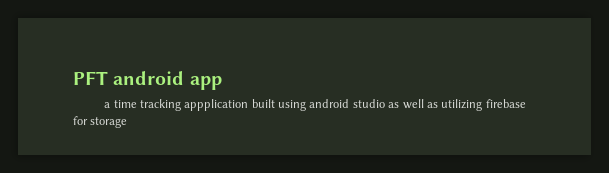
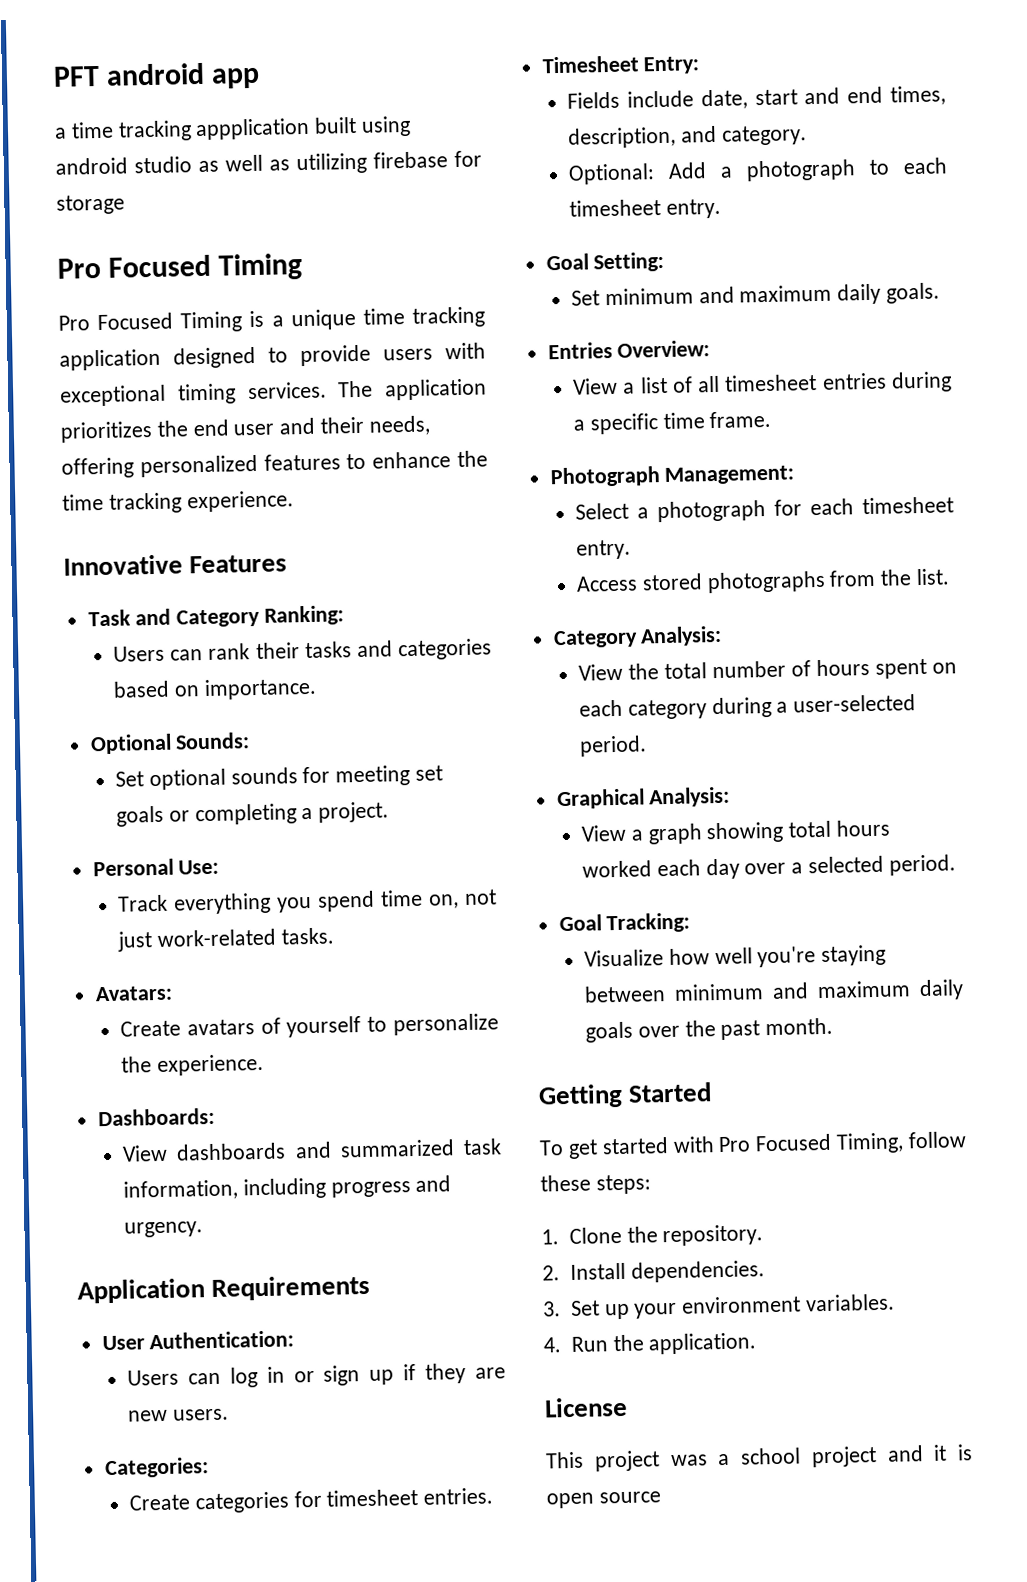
(128, 122) none -> [57,253,303,281] [58,306,485,333] [59,342,486,371] [60,378,487,407] [60,415,431,443] [61,450,489,479] [62,490,294,514] [63,554,288,576] [87,605,345,628] [113,638,492,662] [113,677,317,701] [89,732,251,755] [115,765,444,791] [116,801,390,827] [92,858,220,877] [117,889,498,915] [117,927,334,952] [94,985,173,1002] [120,1013,499,1038] [121,1053,264,1077] [97,1107,215,1127] [122,1138,502,1162] [123,1175,452,1201] [124,1221,204,1238] [77,1274,371,1304] [101,1330,295,1351] [127,1363,506,1388] [128,1408,229,1422] [103,1457,209,1479] [129,1487,494,1514] [541,55,701,75] [567,85,946,110] [568,125,807,149] [568,157,948,185] [569,198,721,219] [545,251,665,273] [571,282,941,306] [547,340,711,360] [572,371,952,395] [573,410,772,435] [549,465,796,488] [575,496,954,523] [576,539,632,560] [576,568,951,594] [552,625,723,649] [578,658,957,681] [579,694,917,720] [579,735,648,757] [555,786,731,810] [581,819,891,845] [582,854,956,880] [558,912,691,934] [584,944,887,968] [584,979,964,1003] [585,1017,834,1043] [538,1082,713,1109] [539,1131,967,1160] [540,1174,651,1195] [541,1224,764,1247] [542,1260,765,1283] [542,1293,895,1320] [543,1332,758,1355] [544,1396,628,1418] [545,1444,973,1472] [546,1491,661,1509] // Pro Focused Timing // Pro Focused Timing is a unique time tracking application designed to provide users with exceptional timing services. The application prioritizes the end user and their needs, offering personalized features to enhance the time tracking experience. // Innovative Features // Task and Category Ranking: // Users can rank their tasks and categories based on importance. // Optional Sounds: // Set optional sounds for meeting set goals or completing a project. // Personal Use: // Track everything you spend time on, not just work-related tasks. // Avatars: // Create avatars of yourself to personalize the experience. // Dashboards: // View dashboards and summarized task information, including progress and urgency. // Application Requirements // User Authentication: // Users can log in or sign up if they are new users. // Categories: // Create categories for timesheet entries. // Timesheet Entry: // Fields include date, start and end times, description, and category. // Optional: Add a photograph to each timesheet entry. // Goal Setting: // Set minimum and maximum daily goals. // Entries Overview: // View a list of all timesheet entries during a specific time frame. // Photograph Management: // Select a photograph for each timesheet entry. // Access stored photographs from the list. // Category Analysis: // View the total number of hours spent on each category during a user-selected period. // Graphical Analysis: // View a graph showing total hours worked each day over a selected period. // Goal Tracking: // Visualize how well you're staying between minimum and maximum daily goals over the past month. // Getting Started // To get started with Pro Focused Timing, follow these steps: // 1. Clone the repository. // 2. Install dependencies. // 3. Set up your environment variables. // 4. Run the application. // License // This project was a school project and it is open source

